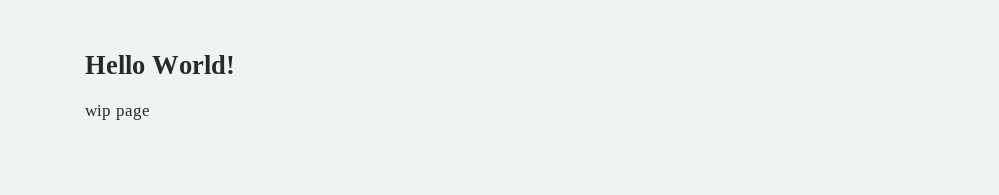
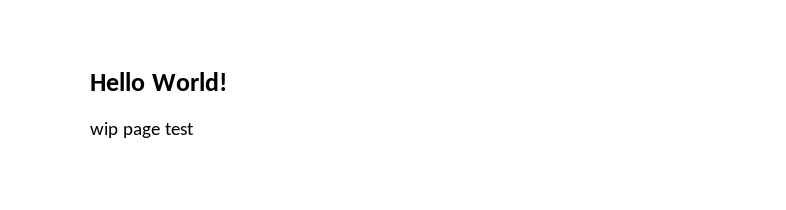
(150, 113) none -> [164,123,194,135] test

